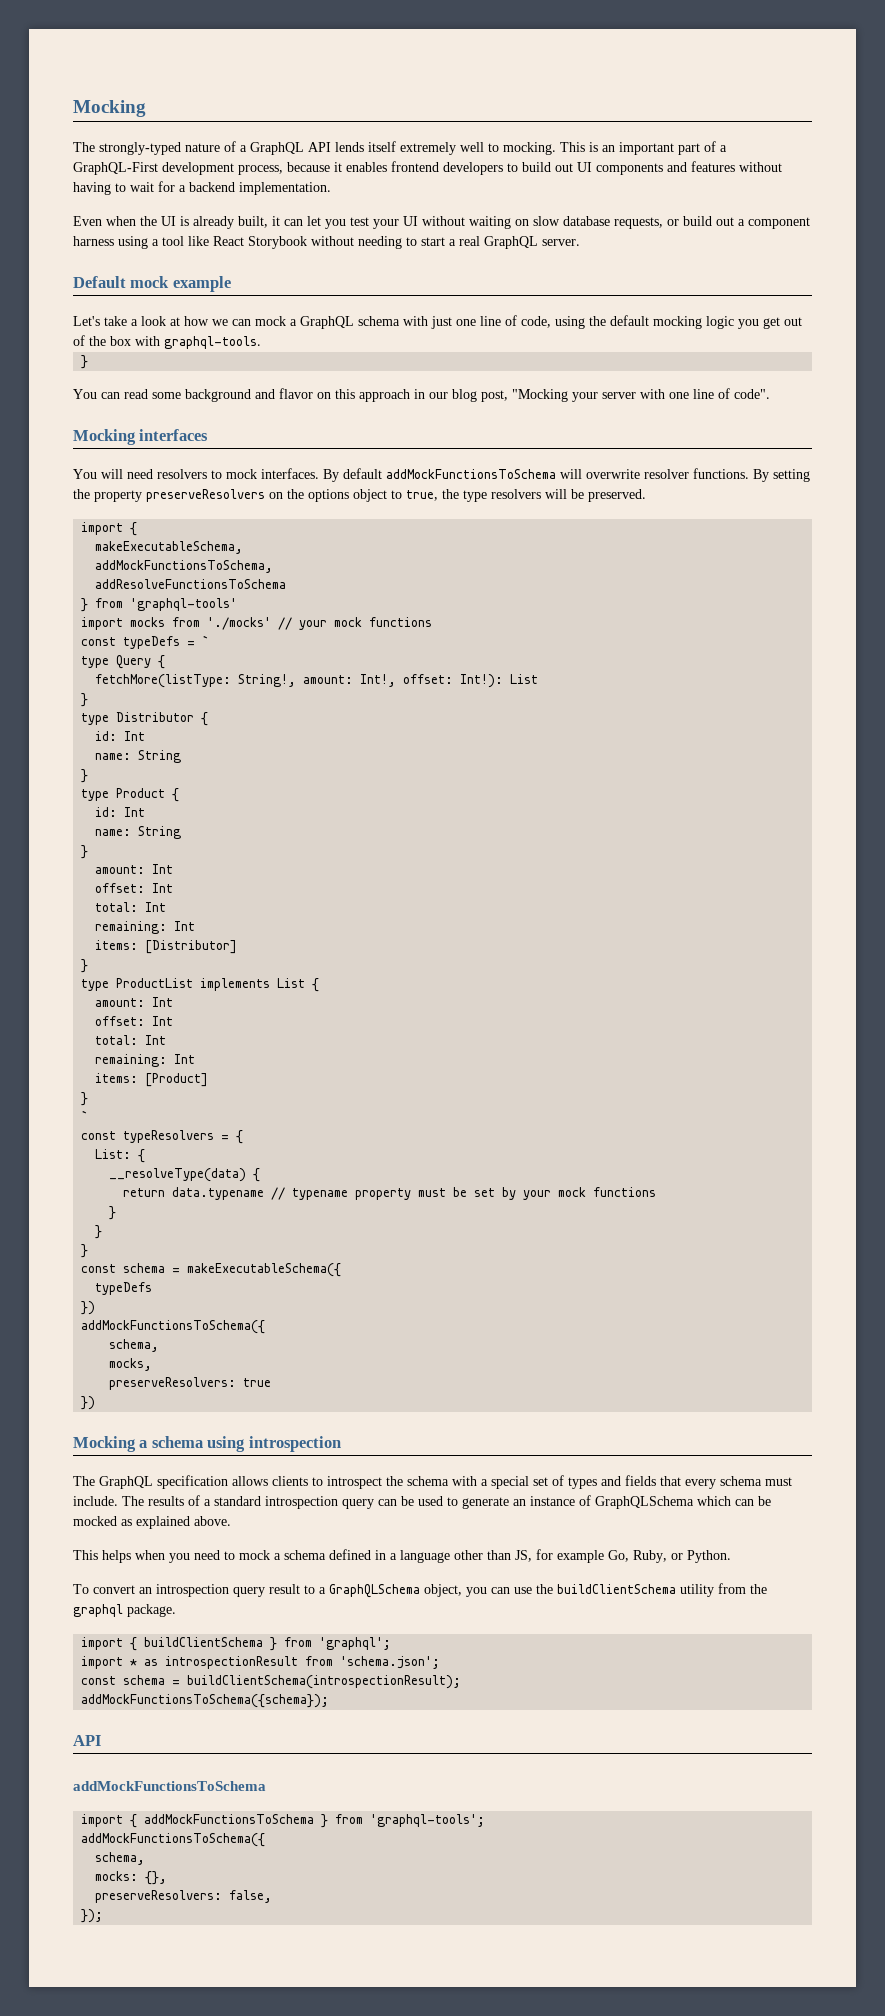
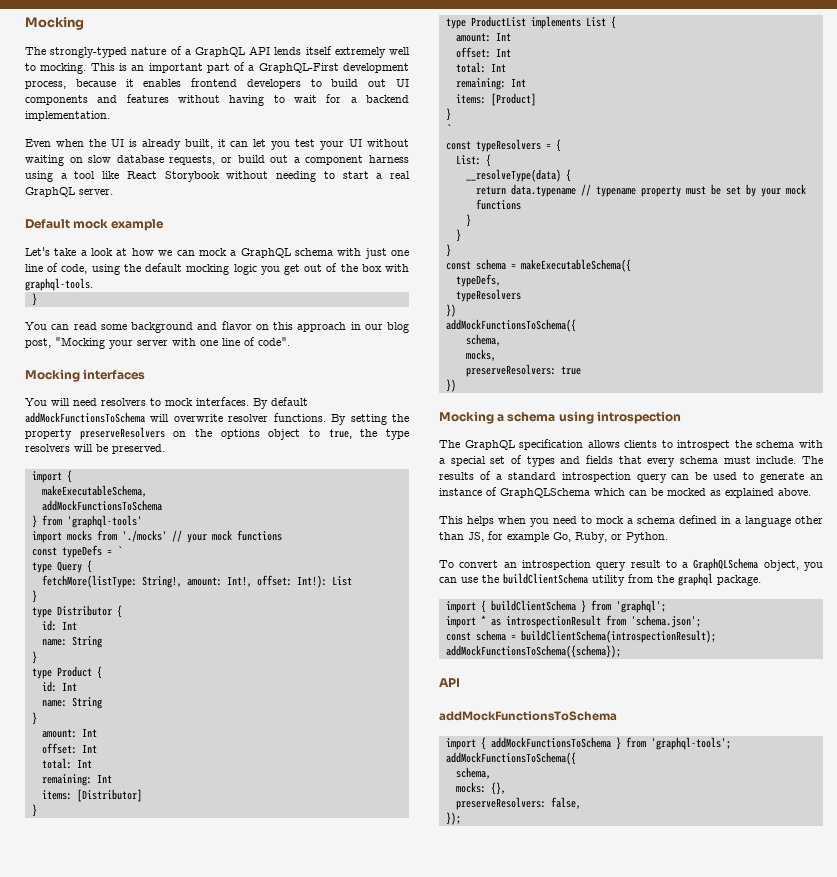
[95,560,274,573] [95,579,287,589] addMockFunctionsToSchema, // addResolveFunctionsToSchema -> [41,500,162,511] addMockFunctionsToSchema
[95,1282,153,1295] typeDefs -> [455,274,501,287] [455,289,521,302] typeDefs, // typeResolvers

